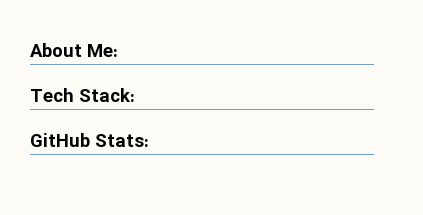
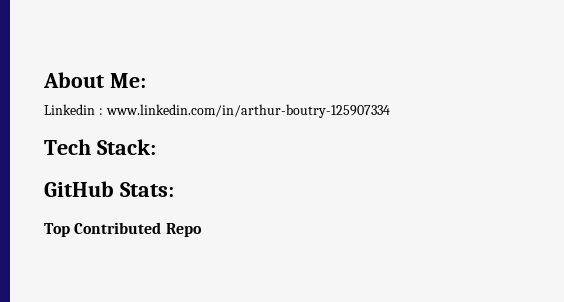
(118, 50) none -> [44,104,390,118] // Linkedin : www.linkedin.com/in/arthur-boutry-125907334
(149, 140) none -> [44,222,202,237] // Top Contributed Repo

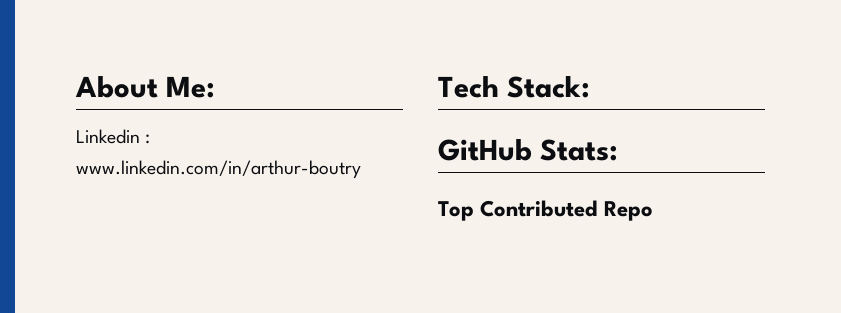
[105,104,390,118] www.linkedin.com/in/arthur-boutry-125907334 -> [76,160,361,179] www.linkedin.com/in/arthur-boutry

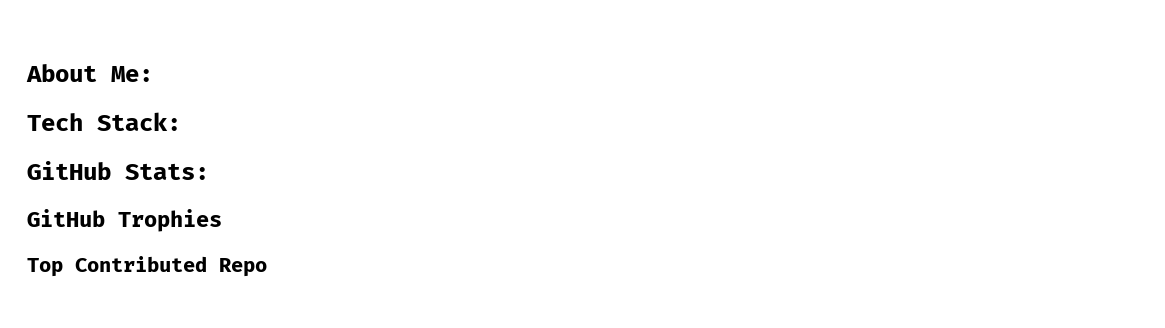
[76,129,151,144] [76,160,361,179] // Linkedin : www.linkedin.com/in/arthur-boutry -> (153, 74) none
(619, 150) none -> [27,209,222,232] // GitHub Trophies

